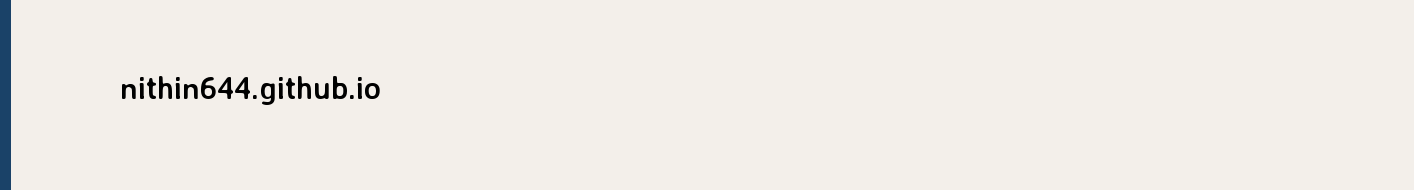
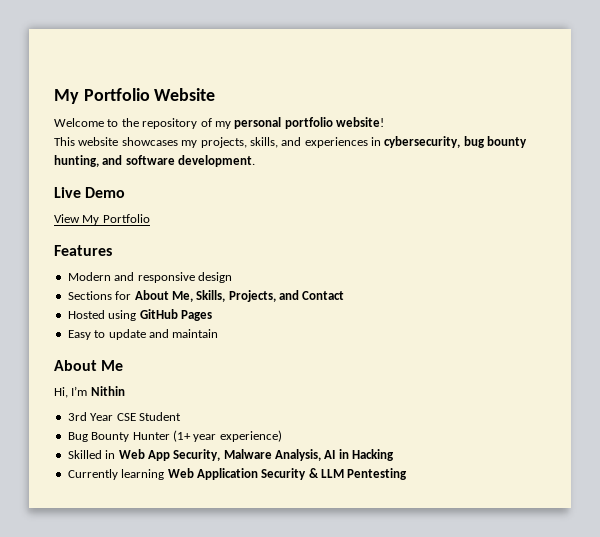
[120,76,381,105] nithin644.github.io -> [54,88,216,104] [54,117,384,129] [54,136,528,148] [54,155,256,167] [54,187,126,198] [54,214,150,225] [54,245,112,256] [67,272,232,283] [67,290,345,302] [67,309,212,321] [67,329,219,340] [54,360,124,371] [54,386,125,398] [67,412,181,421] [67,430,282,442] [67,449,395,461] [67,468,408,480] My Portfolio Website // Welcome to the repository of my personal portfolio website! // This website showcases my projects, skills, and experiences in cybersecurity, bug bounty hunting, and software development. // Live Demo // View My Portfolio // Features // Modern and responsive design // Sections for About Me, Skills, Projects, and Contact // Hosted using GitHub Pages // Easy to update and maintain // About Me // Hi, I’m Nithin // 3rd Year CSE Student // Bug Bounty Hunter (1+ year experience) // Skilled in Web App Security, Malware Analysis, AI in Hacking // Currently learning Web Application Security & LLM Pentesting

